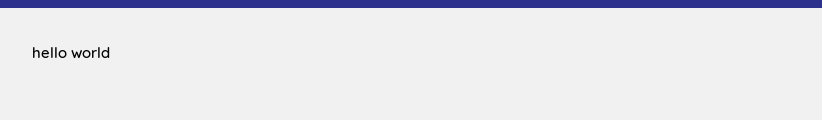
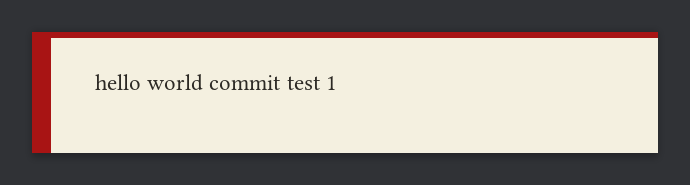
(111, 53) none -> [209,75,337,90] commit test 1

